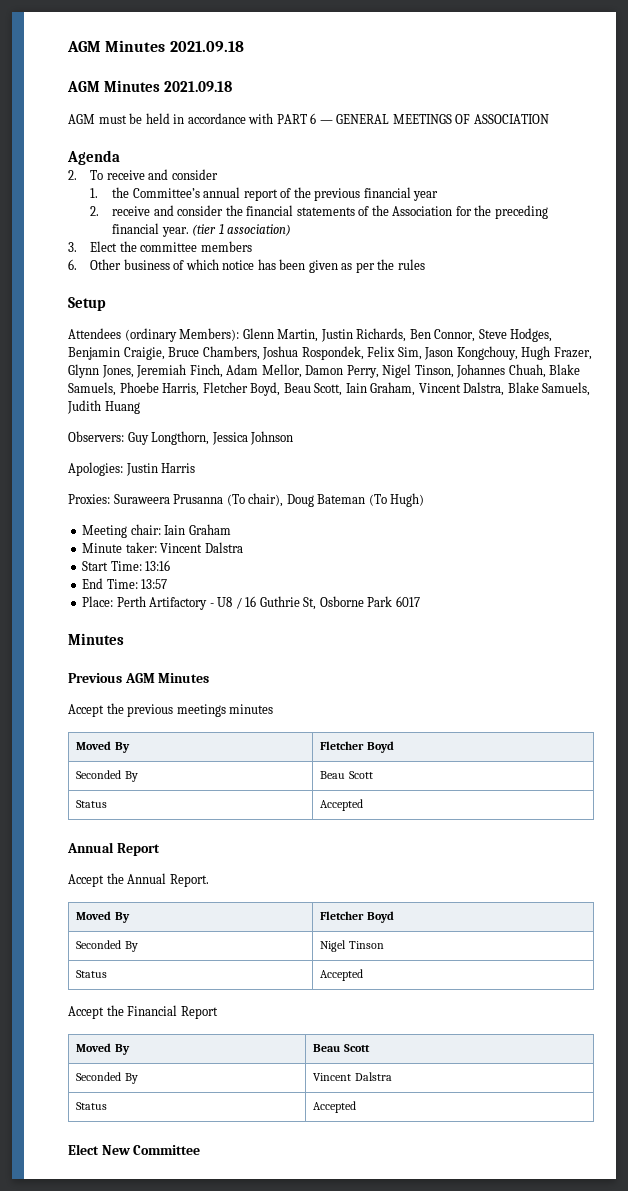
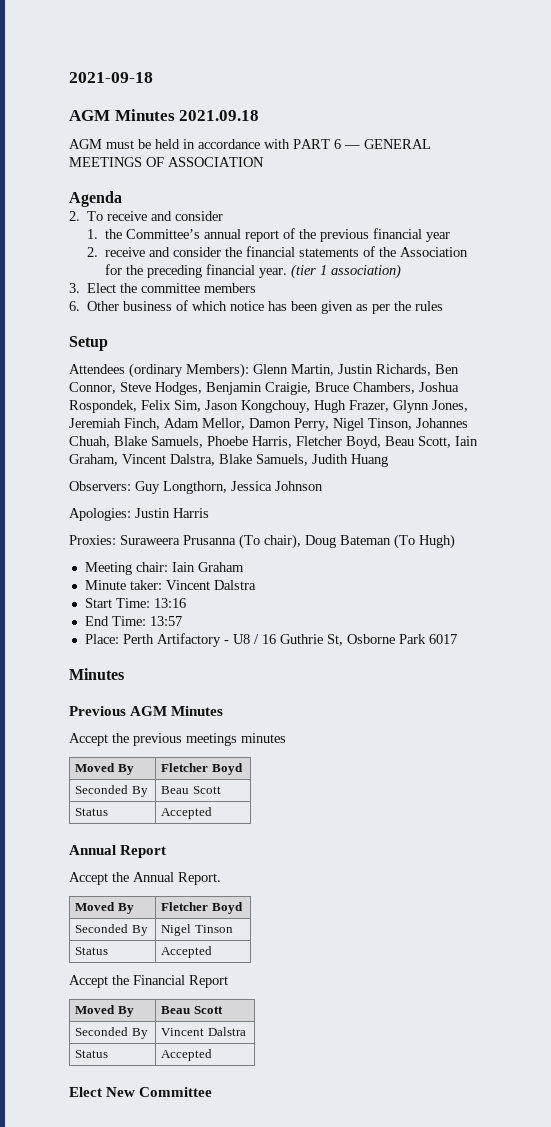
[67,40,244,52] AGM Minutes 2021.09.18 -> [69,72,153,83] 2021-09-18

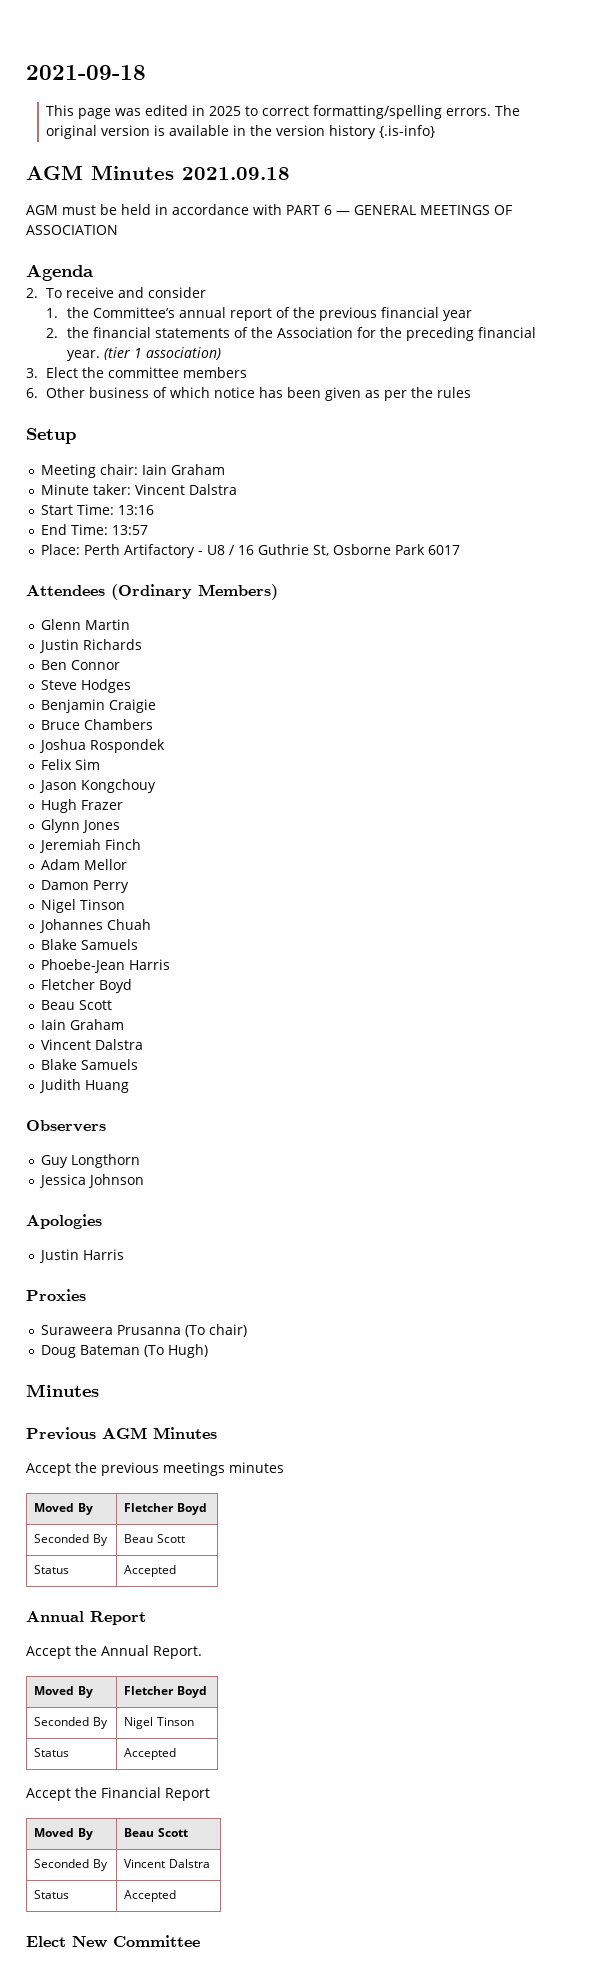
(153, 77) none -> [46,105,521,119] [46,125,436,139] // This page was edited in 2025 to correct formatting/spelling errors. The original version is available in the version history {.is-info}
[105,247,222,257] receive and consider -> (59, 333) none
[69,363,459,378] [69,382,459,395] [69,400,468,413] [69,418,468,431] [69,436,478,449] [69,454,388,467] [69,481,323,494] [69,508,209,521] [69,534,455,549] // Attendees (ordinary Members): Glenn Martin, Justin Richards, Ben Connor, Steve Hodges, Benjamin Craigie, Bruce Chambers, Joshua Rospondek, Felix Sim, Jason Kongchouy, Hugh Frazer, Glynn Jones, Jeremiah Finch, Adam Mellor, Damon Perry, Nigel Tinson, Johannes Chuah, Blake Samuels, Phoebe Harris, Fletcher Boyd, Beau Scott, Iain Graham, Vincent Dalstra, Blake Samuels, Judith Huang // Observers: Guy Longthorn, Jessica Johnson // Apologies: Justin Harris // Proxies: Suraweera Prusanna (To chair), Doug Bateman (To Hugh) -> (76, 436) none
(457, 639) none -> [26,584,278,600] [40,619,130,630] [38,639,142,653] [40,660,120,670] [40,679,131,693] [40,699,156,713] [40,719,153,730] [38,739,165,753] [40,759,100,770] [38,779,156,793] [40,799,123,813] [40,819,120,833] [38,839,141,853] [40,859,127,870] [40,880,129,893] [40,899,125,913] [38,919,151,933] [40,939,138,950] [40,959,170,973] [40,979,132,993] [40,1000,112,1010] [40,1019,124,1030] [40,1039,143,1050] [40,1059,138,1070] [38,1079,129,1093] [26,1120,106,1132] [40,1154,140,1168] [38,1174,144,1188] [26,1214,102,1229] [38,1249,124,1263] [26,1289,86,1301] [40,1324,247,1337] [40,1344,208,1358] // Attendees (Ordinary Members) // Glenn Martin // Justin Richards // Ben Connor // Steve Hodges // Benjamin Craigie // Bruce Chambers // Joshua Rospondek // Felix Sim // Jason Kongchouy // Hugh Frazer // Glynn Jones // Jeremiah Finch // Adam Mellor // Damon Perry // Nigel Tinson // Johannes Chuah // Blake Samuels // Phoebe-Jean Harris // Fletcher Boyd // Beau Scott // Iain Graham // Vincent Dalstra // Blake Samuels // Judith Huang // Observers // Guy Longthorn // Jessica Johnson // Apologies // Justin Harris // Proxies // Suraweera Prusanna (To chair) // Doug Bateman (To Hugh)

